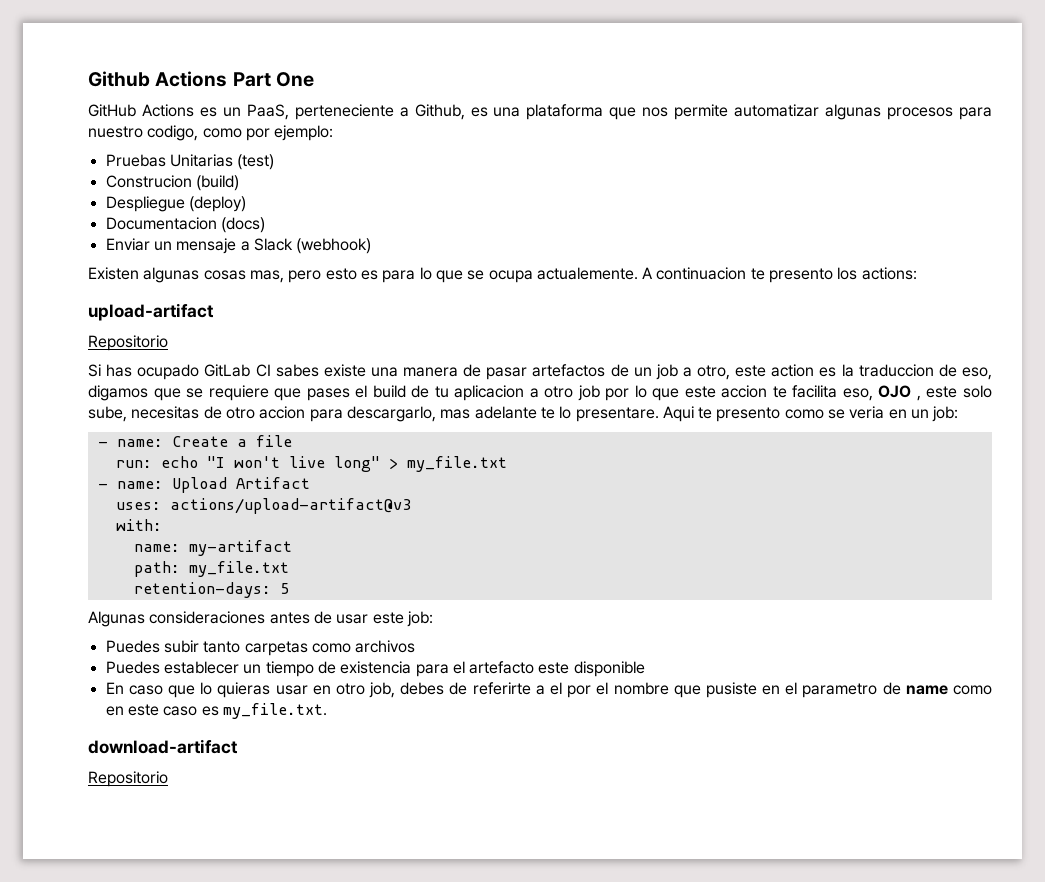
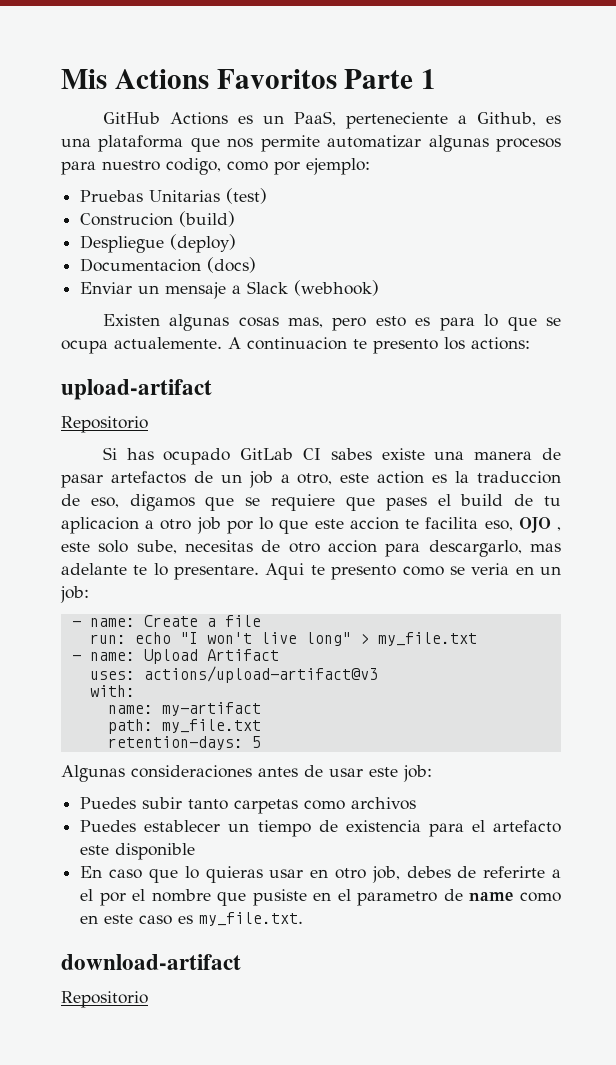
[88,71,314,87] Github Actions Part One -> [61,69,437,89] Mis Actions Favoritos Parte 1

